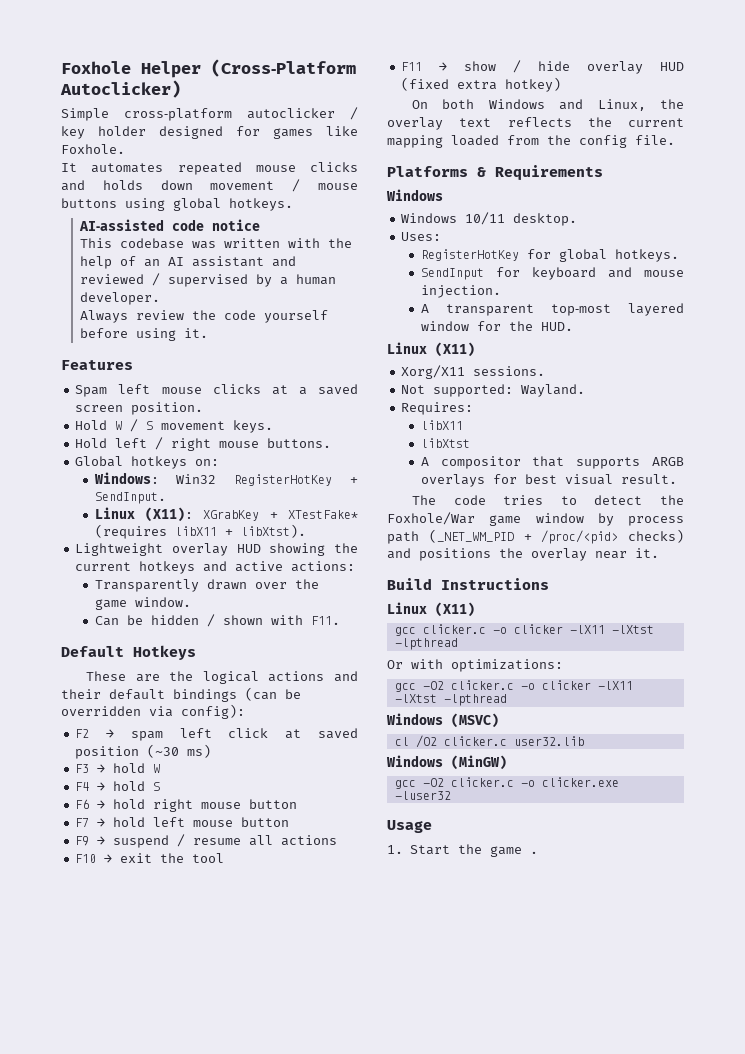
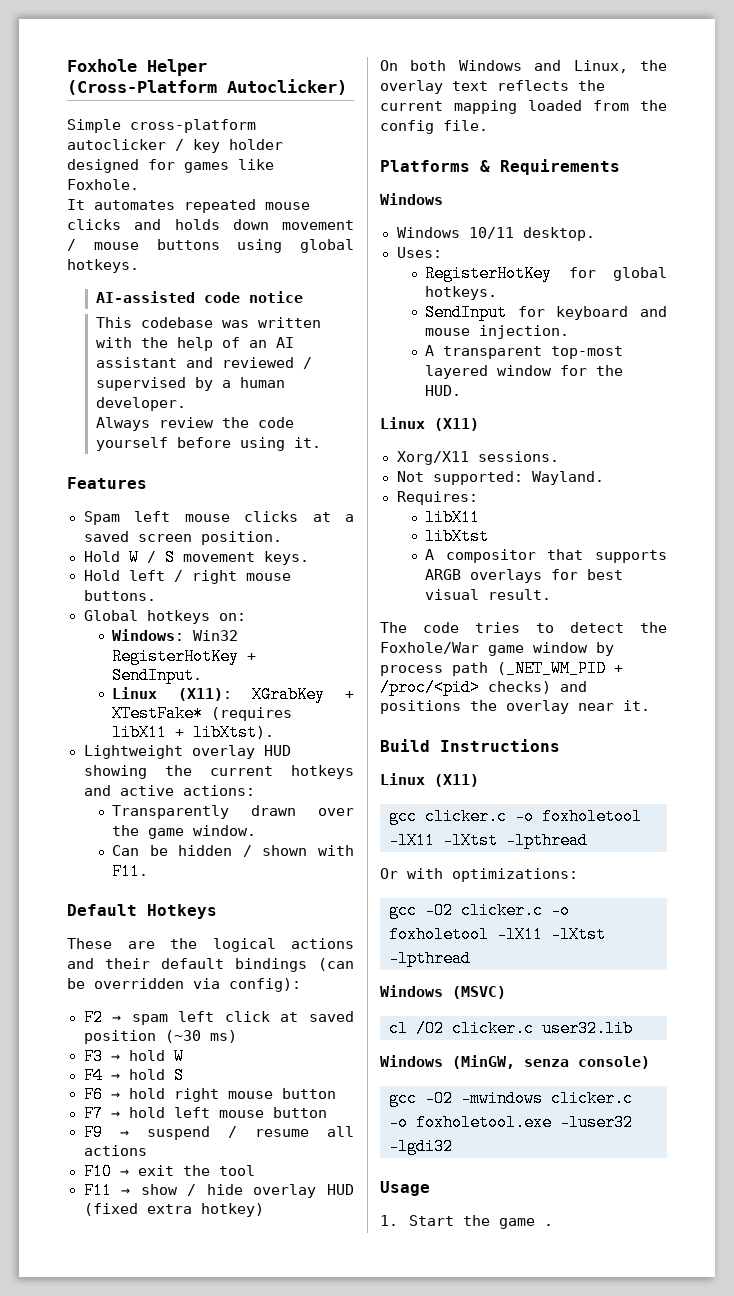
[513,624,563,634] clicker -> [542,808,642,825] foxholetool
[541,680,591,690] clicker -> [389,926,489,943] foxholetool
[451,755,507,770] [394,777,619,789] (MinGW) // gcc -O2 clicker.c -o clicker.exe -> [452,1055,650,1069] [389,1090,633,1107] [389,1114,552,1131] (MinGW, senza console) // gcc -O2 -mwindows clicker.c -o foxholetool.exe
(451, 795) none -> [389,1138,453,1155] -lgdi32

